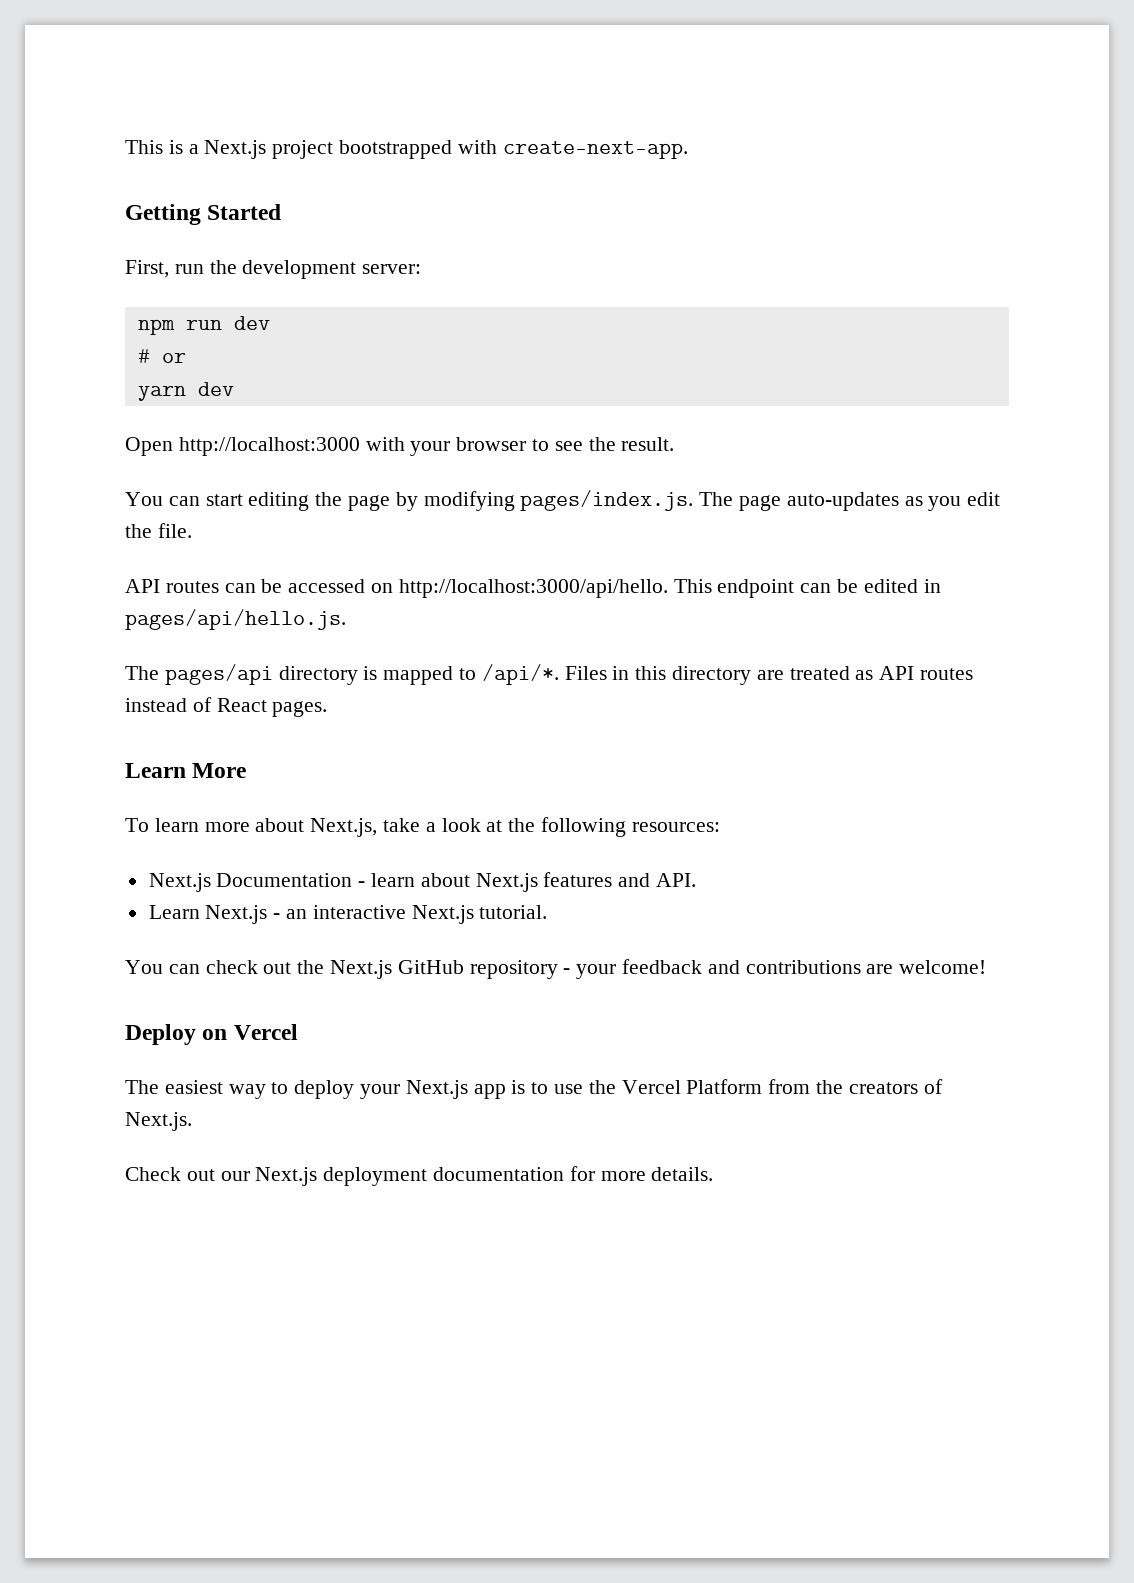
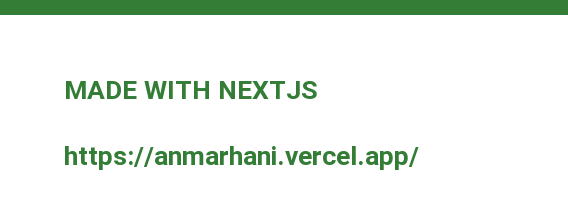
[125,140,688,159] [125,204,282,225] [125,260,422,279] [137,316,270,335] [137,349,186,363] [137,382,234,401] [125,437,675,456] [125,490,1001,511] [125,523,192,538] [125,579,941,598] [125,609,346,630] [125,664,974,685] [125,697,328,717] [125,763,247,778] [125,817,720,837] [148,872,697,892] [148,905,548,924] [125,959,987,979] [125,1024,298,1045] [125,1079,943,1099] [125,1112,192,1131] [125,1166,714,1186] This is a Next.js project bootstrapped with create-next-app. // Getting Started // First, run the development server: // npm run dev // # or // yarn dev // Open http://localhost:3000 with your browser to see the result. // You can start editing the page by modifying pages/index.js. The page auto-updates as you edit the file. // API routes can be accessed on http://localhost:3000/api/hello. This endpoint can be edited in pages/api/hello.js. // The pages/api directory is mapped to /api/*. Files in this directory are treated as API routes instead of React pages. // Learn More // To learn more about Next.js, take a look at the following resources: // Next.js Documentation - learn about Next.js features and API. // Learn Next.js - an interactive Next.js tutorial. // You can check out the Next.js GitHub repository - your feedback and contributions are welcome! // Deploy on Vercel // The easiest way to deploy your Next.js app is to use the Vercel Platform from the creators of Next.js. // Check out our Next.js deployment documentation for more details. -> [64,81,319,99] [64,146,419,170] MADE WITH NEXTJS // https://anmarhani.vercel.app/

